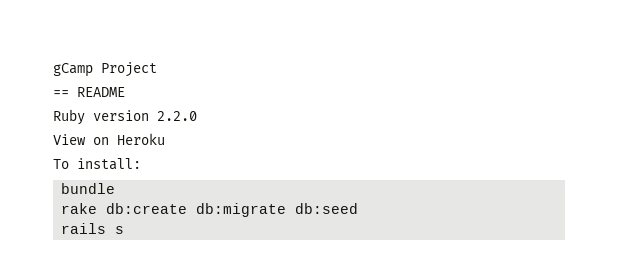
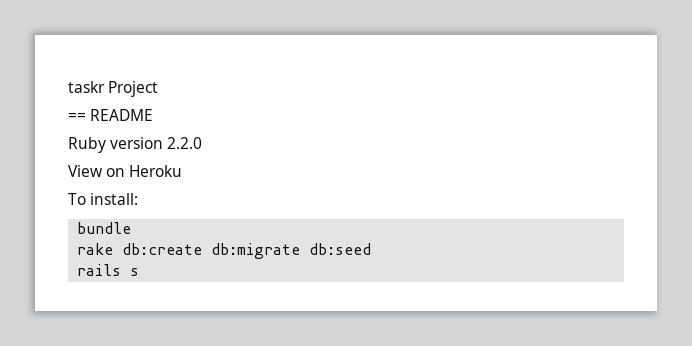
[53,63,93,77] gCamp -> [68,81,105,93] taskr

